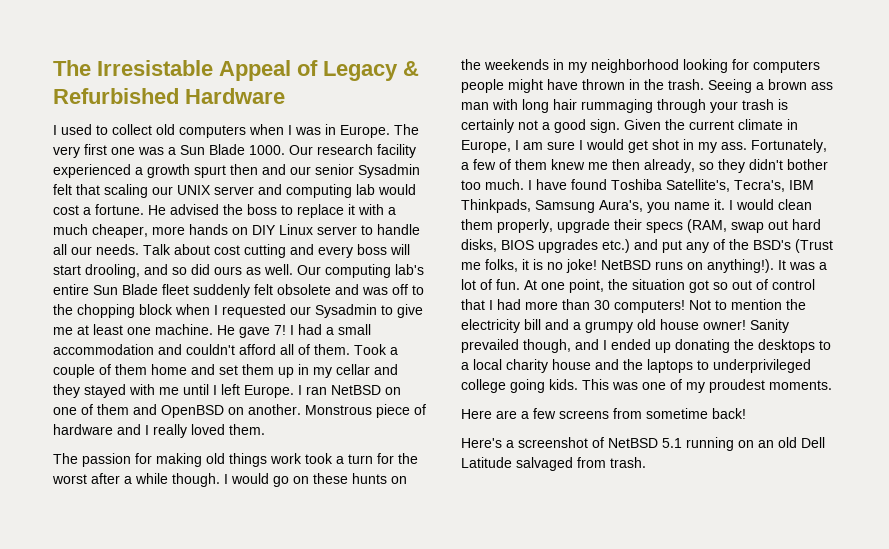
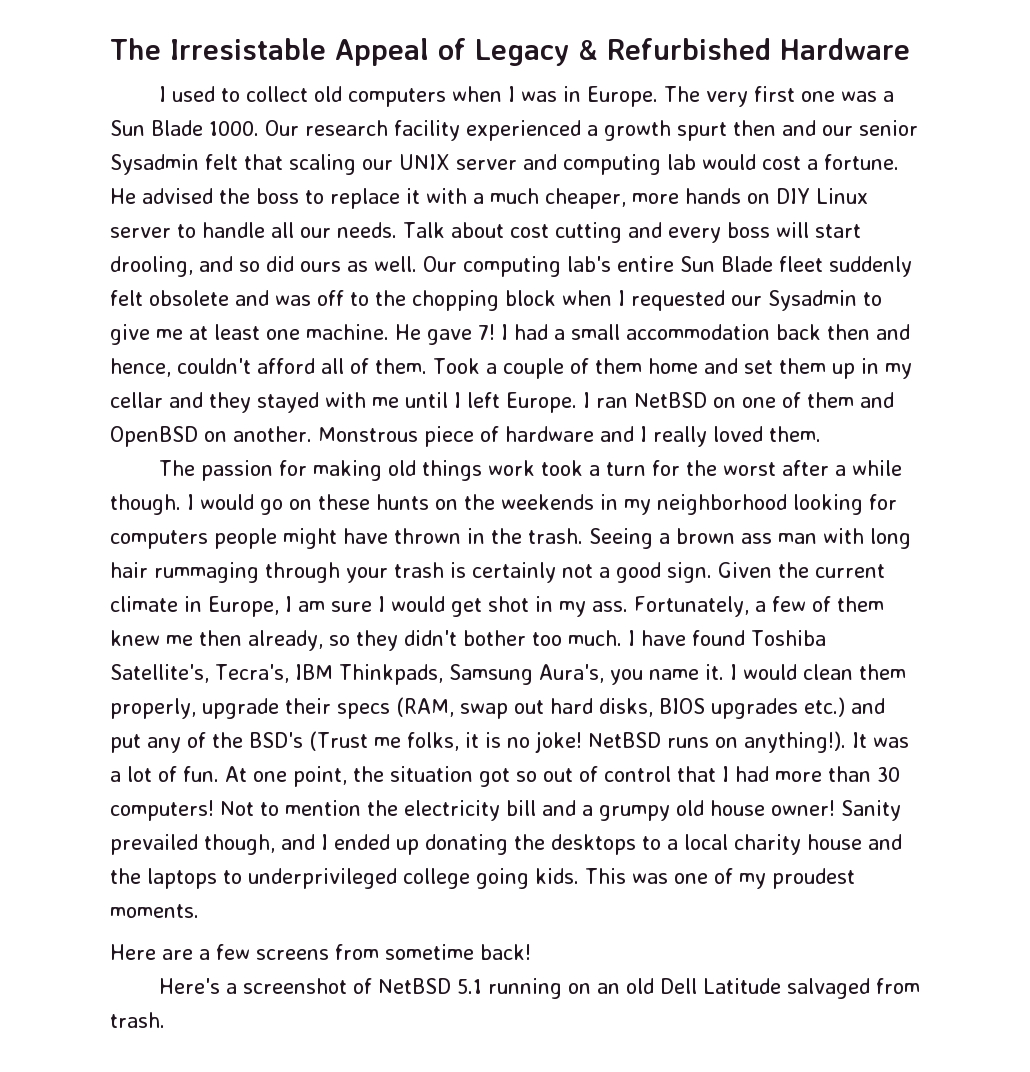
[158,344,182,355] and -> [776,324,910,340] [110,358,171,377] back then and hence,

